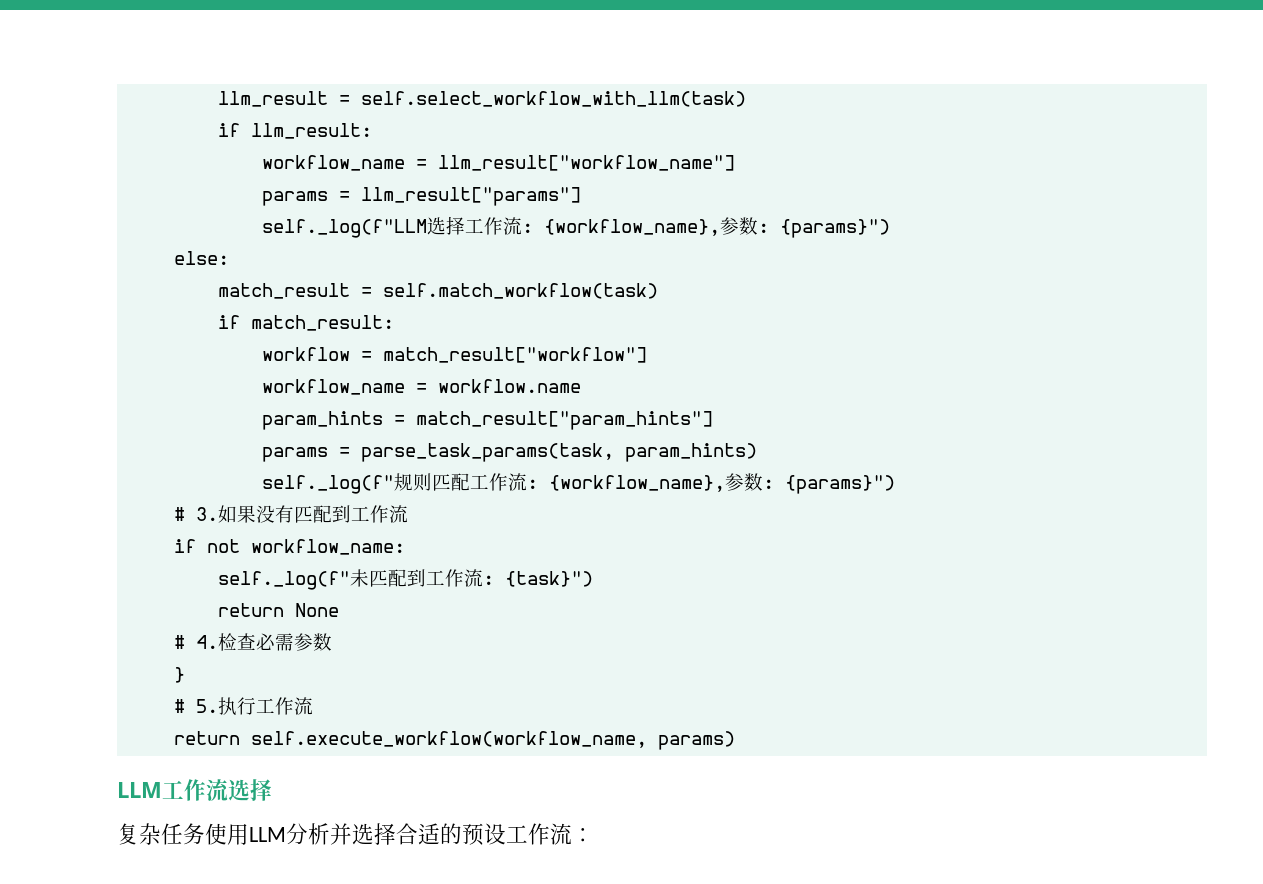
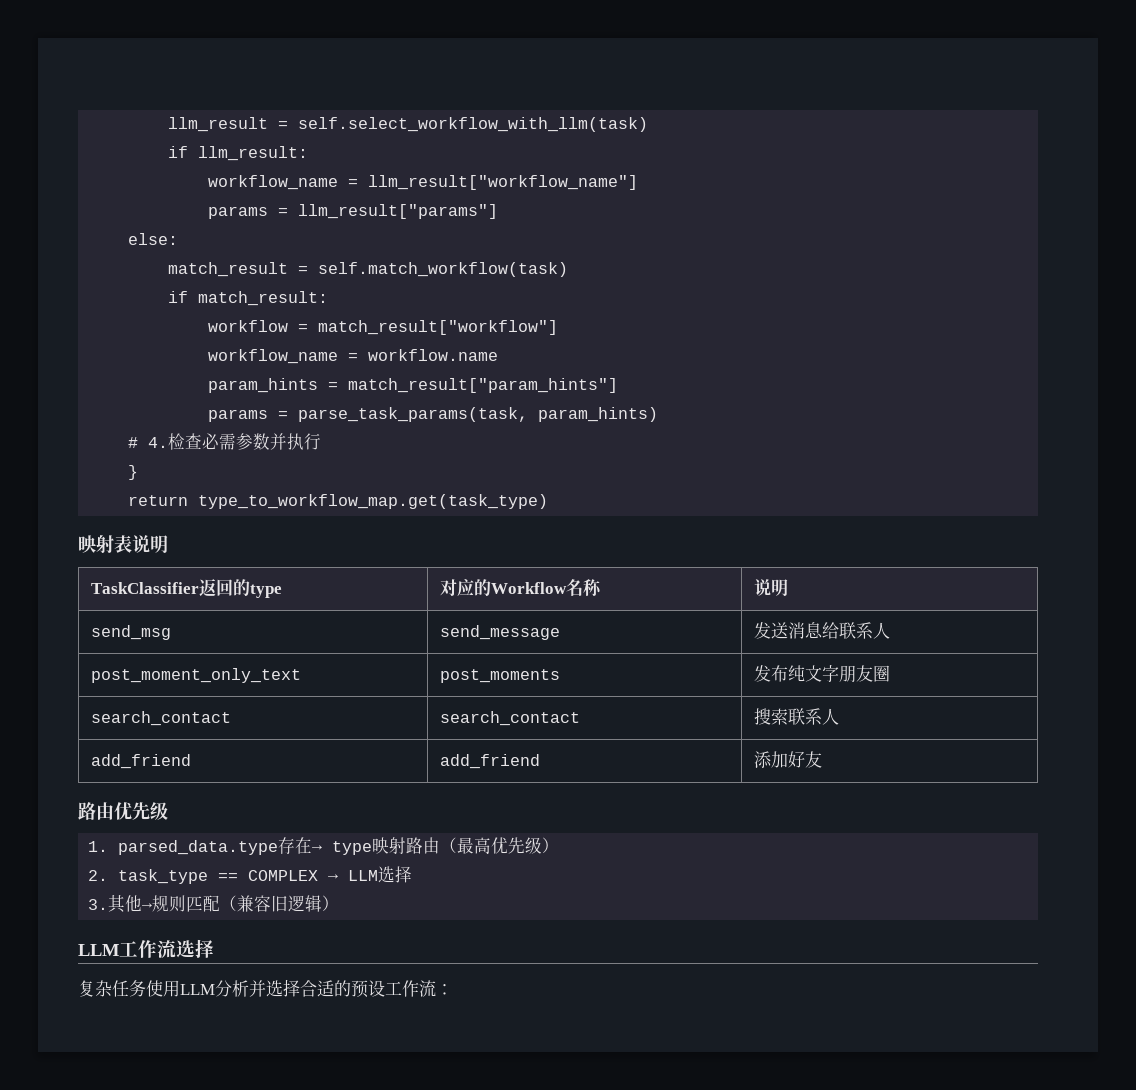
[261,216,890,238] // self._log(f"LLM选择工作流: {workflow_name},参数: {params}") -> (499, 211) none
[261,473,895,494] [173,505,408,523] [173,539,405,555] [217,569,593,590] [217,603,339,617] // self._log(f"规则匹配工作流: {workflow_name},参数: {params}") // # 3.如果没有匹配到工作流 // if not workflow_name: // self._log(f"未匹配到工作流: {task}") // return None -> (659, 414) none
(332, 642) none -> [270,433,322,450] 并执行
[173,697,313,716] [173,731,735,750] # 5.执行工作流 // return self.execute_workflow(workflow_name, params) -> [128,494,549,509] [78,535,168,553] [90,579,282,598] [439,579,602,597] [753,579,788,596] [90,625,171,640] [439,625,560,640] [753,622,890,639] [90,668,301,683] [439,669,560,683] [753,665,890,682] [90,711,231,726] [439,711,580,726] [753,708,839,725] [90,754,191,769] [439,754,540,769] [753,751,822,768] [78,802,168,820] [88,837,560,855] [88,866,413,884] [88,895,340,913] return type_to_workflow_map.get(task_type) // 映射表说明 // TaskClassifier返回的type | 对应的Workflow名称 | 说明 // send_msg | send_message | 发送消息给联系人 // post_moment_only_text | post_moments | 发布纯文字朋友圈 // search_contact | search_contact | 搜索联系人 // add_friend | add_friend | 添加好友 // 路由优先级 // 1. parsed_data.type存在→ type映射路由（最高优先级） // 2. task_type == COMPLEX → LLM选择 // 3.其他→规则匹配（兼容旧逻辑）

